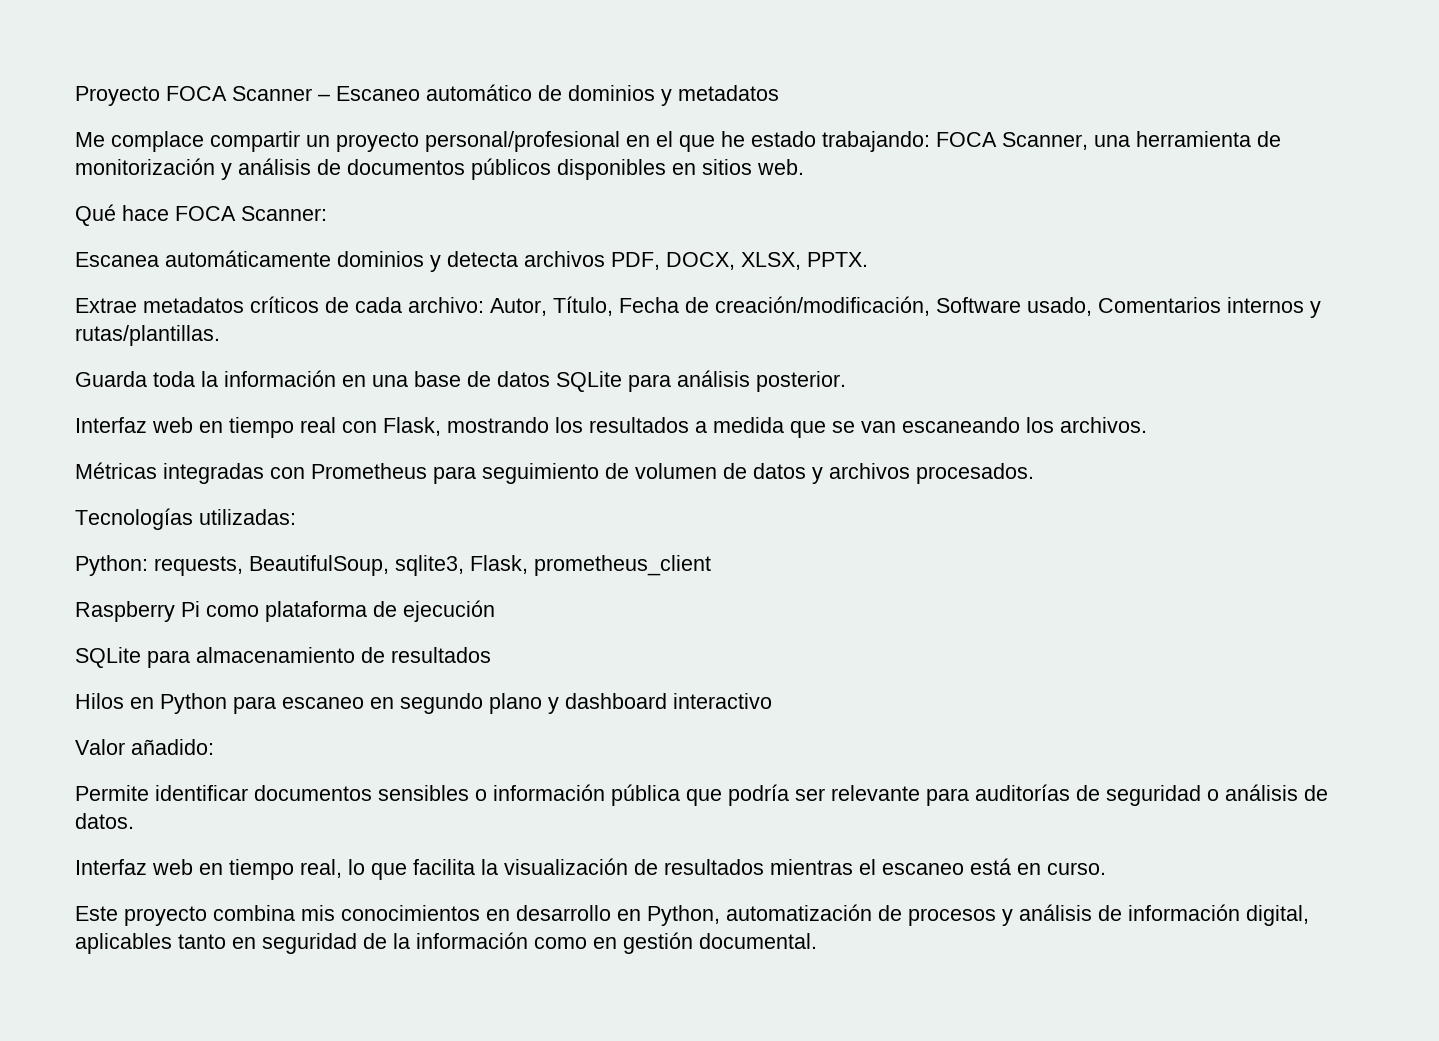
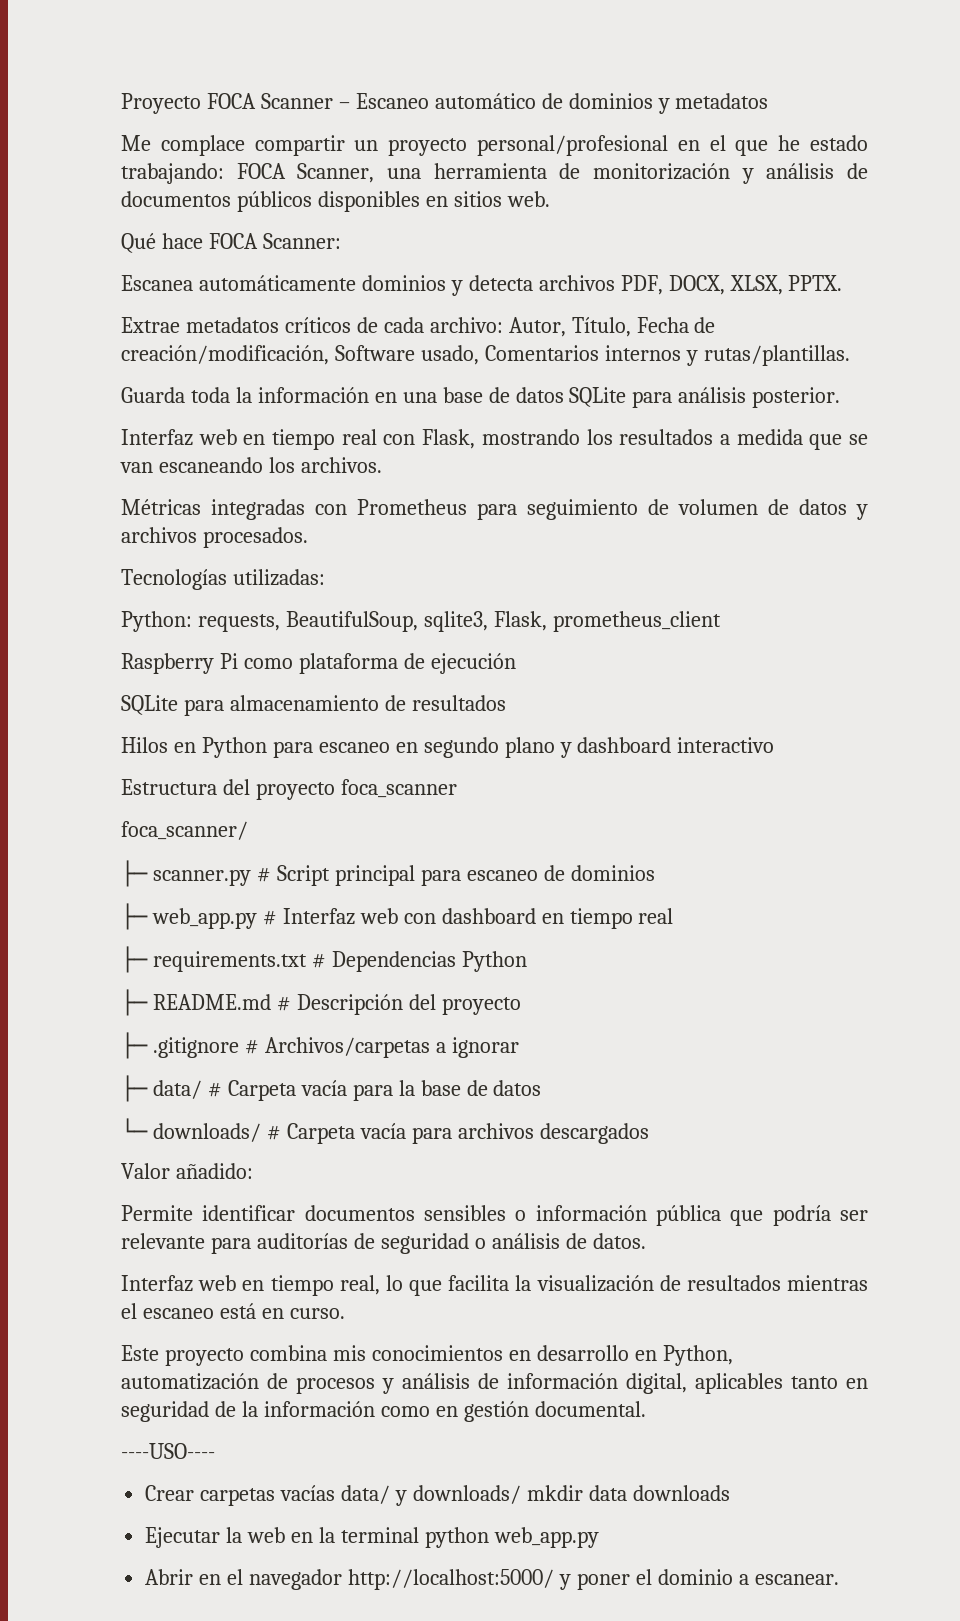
(772, 701) none -> [121,779,457,800] [121,821,248,840] [121,860,655,887] [121,903,674,930] [121,946,527,973] [121,989,521,1016] [121,1032,519,1059] [121,1075,542,1102] [121,1118,649,1144] // Estructura del proyecto foca_scanner // foca_scanner/ // ├─ scanner.py # Script principal para escaneo de dominios // ├─ web_app.py # Interfaz web con dashboard en tiempo real // ├─ requirements.txt # Dependencias Python // ├─ README.md # Descripción del proyecto // ├─ .gitignore # Archivos/carpetas a ignorar // ├─ data/ # Carpeta vacía para la base de datos // └─ downloads/ # Carpeta vacía para archivos descargados
(817, 941) none -> [121,1443,215,1459] [145,1485,730,1506] [145,1527,599,1548] [145,1569,839,1590] // ----USO---- // Crear carpetas vacías data/ y downloads/ mkdir data downloads // Ejecutar la web en la terminal python web_app.py // Abrir en el navegador http://localhost:5000/ y poner el dominio a escanear.

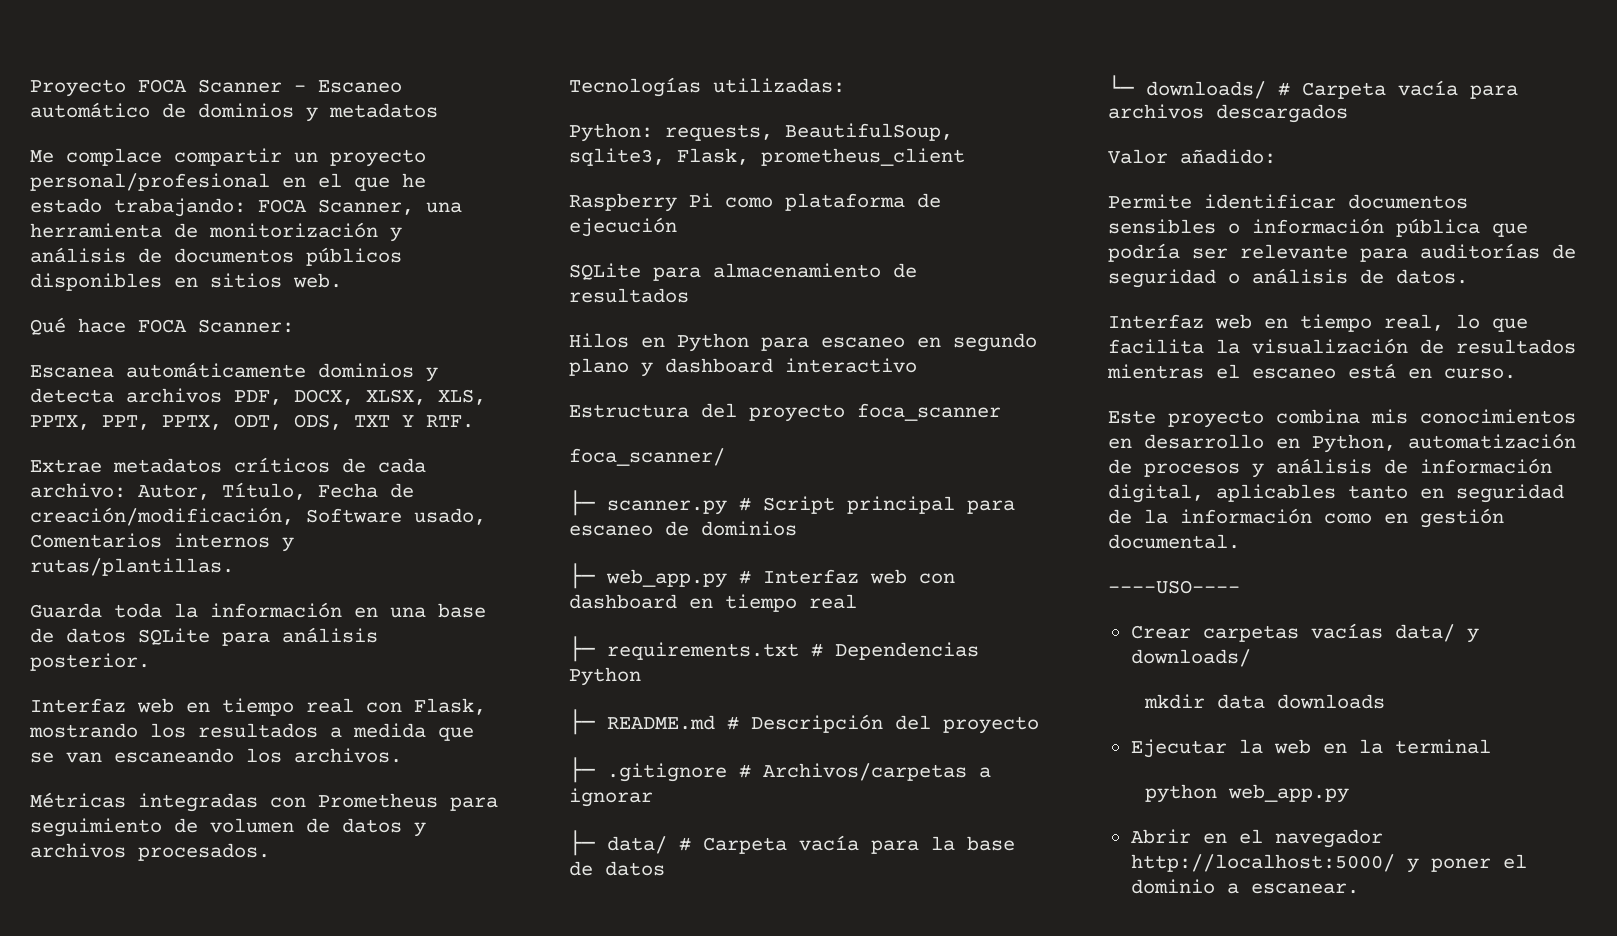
[788,275,843,291] PPTX. -> [438,389,486,405] [30,414,474,430] XLS, PPTX, PPT, PPTX, ODT, ODS, TXT Y RTF.
(521, 1494) none -> (1251, 658) //
(419, 1535) none -> (1491, 746) //

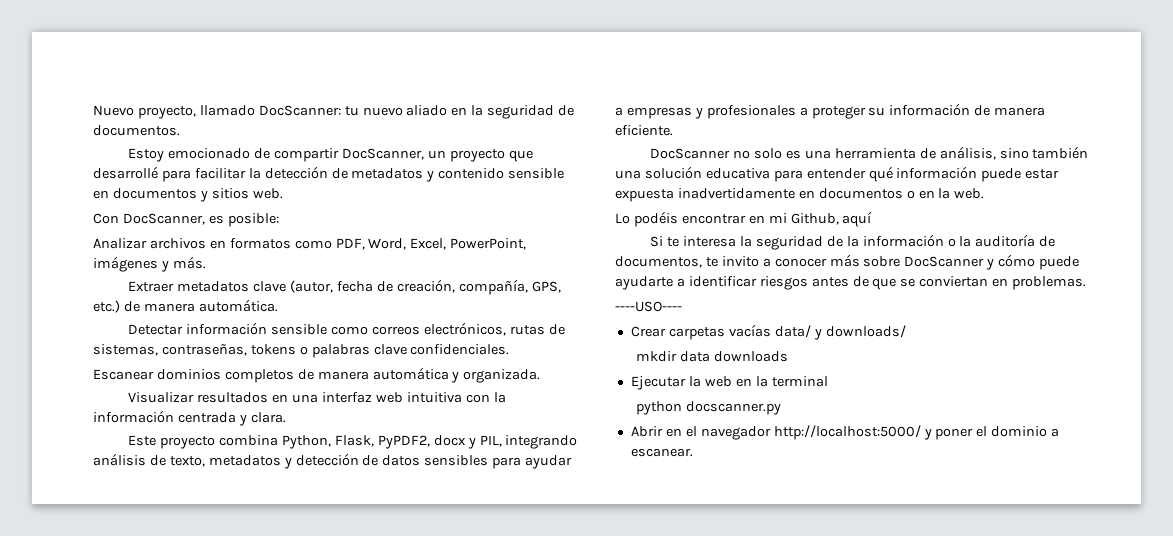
[30,79,402,97] [30,102,438,122] [30,148,426,167] [30,173,426,191] [30,198,462,217] [30,222,402,242] [30,247,402,266] [30,273,342,291] [30,317,294,335] [30,362,438,382] [30,388,486,405] [30,414,474,430] [30,457,426,473] [30,482,414,500] [30,507,486,526] [30,533,294,552] [30,558,234,576] [30,602,486,618] [30,627,378,646] [30,653,150,671] [30,698,486,716] [29,723,474,741] [30,748,402,763] [30,792,498,812] [30,818,426,837] [30,843,270,861] [569,77,845,97] [569,123,953,142] [569,148,965,166] [569,193,941,212] [569,217,677,237] [569,263,917,281] [569,288,689,303] [569,333,1037,352] [569,358,917,377] [569,403,1001,422] [569,448,725,466] [569,490,1015,516] [569,521,797,536] [569,563,955,589] [569,594,857,612] [569,636,979,662] [569,667,641,686] [569,709,1039,735] [569,757,991,783] [569,788,653,807] [569,830,1015,856] [569,861,665,876] [1108,75,1518,99] [1108,104,1348,123] [1108,149,1276,164] [1108,194,1468,209] [1108,218,1528,237] [1108,243,1576,262] [1108,268,1468,288] [1108,314,1528,332] [1108,338,1576,354] [1107,363,1516,379] [1108,409,1576,428] [1108,433,1576,453] [1108,458,1552,478] [1108,484,1564,503] [1108,508,1504,528] [1108,534,1240,549] Proyecto FOCA Scanner – Escaneo automático de dominios y metadatos // Me complace compartir un proyecto personal/profesional en el que he estado trabajando: FOCA Scanner, una herramienta de monitorización y análisis de documentos públicos disponibles en sitios web. // Qué hace FOCA Scanner: // Escanea automáticamente dominios y detecta archivos PDF, DOCX, XLSX, XLS, PPTX, PPT, PPTX, ODT, ODS, TXT Y RTF. // Extrae metadatos críticos de cada archivo: Autor, Título, Fecha de creación/modificación, Software usado, Comentarios internos y rutas/plantillas. // Guarda toda la información en una base de datos SQLite para análisis posterior. // Interfaz web en tiempo real con Flask, mostrando los resultados a medida que se van escaneando los archivos. // Métricas integradas con Prometheus para seguimiento de volumen de datos y archivos procesados. // Tecnologías utilizadas: // Python: requests, BeautifulSoup, sqlite3, Flask, prometheus_client // Raspberry Pi como plataforma de ejecución // SQLite para almacenamiento de resultados // Hilos en Python para escaneo en segundo plano y dashboard interactivo // Estructura del proyecto foca_scanner // foca_scanner/ // ├─ scanner.py # Script principal para escaneo de dominios // ├─ web_app.py # Interfaz web con dashboard en tiempo real // ├─ requirements.txt # Dependencias Python // ├─ README.md # Descripción del proyecto // ├─ .gitignore # Archivos/carpetas a ignorar // ├─ data/ # Carpeta vacía para la base de datos // └─ downloads/ # Carpeta vacía para archivos descargados // Valor añadido: // Permite identificar documentos sensibles o información pública que podría ser relevante para auditorías de seguridad o análisis de datos. // Interfaz web en tiempo real, lo que facilita la visualización de resultados mientras el escaneo está en curso. // Este proyecto combina mis conocimientos en desarrollo en Python, automatización de procesos y análisis de información digital, aplicables tanto en seguridad de la información como en gestión documental. -> [93,105,575,119] [93,125,180,136] [128,148,533,162] [93,166,565,182] [93,188,283,202] [93,213,279,227] [93,238,527,250] [93,256,206,272] [128,279,561,295] [93,299,278,313] [128,322,565,336] [93,344,510,358] [93,367,541,383] [128,392,506,403] [93,410,286,426] [128,435,578,449] [93,453,573,469] [615,103,1046,119] [615,125,673,136] [650,146,1089,160] [615,166,1060,182] [615,188,985,202] [615,211,873,227] [650,234,1056,250] [615,254,1080,270] [615,276,1087,290] Nuevo proyecto, llamado DocScanner: tu nuevo aliado en la seguridad de documentos. // Estoy emocionado de compartir DocScanner, un proyecto que desarrollé para facilitar la detección de metadatos y contenido sensible en documentos y sitios web. // Con DocScanner, es posible: // Analizar archivos en formatos como PDF, Word, Excel, PowerPoint, imágenes y más. // Extraer metadatos clave (autor, fecha de creación, compañía, GPS, etc.) de manera automática. // Detectar información sensible como correos electrónicos, rutas de sistemas, contraseñas, tokens o palabras clave confidenciales. // Escanear dominios completos de manera automática y organizada. // Visualizar resultados en una interfaz web intuitiva con la información centrada y clara. // Este proyecto combina Python, Flask, PyPDF2, docx y PIL, integrando análisis de texto, metadatos y detección de datos sensibles para ayudar a empresas y profesionales a proteger su información de manera eficiente. // DocScanner no solo es una herramienta de análisis, sino también una solución educativa para entender qué información puede estar expuesta inadvertidamente en documentos o en la web. // Lo podéis encontrar en mi Github, aquí // Si te interesa la seguridad de la información o la auditoría de documentos, te invito a conocer más sobre DocScanner y cómo puede ayudarte a identificar riesgos antes de que se conviertan en problemas.
[1227,784,1349,803] web_app.py -> [685,401,781,415] docscanner.py

